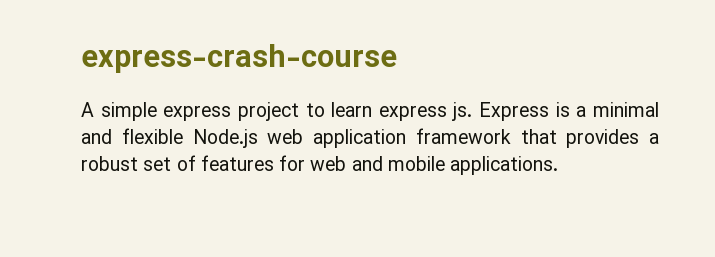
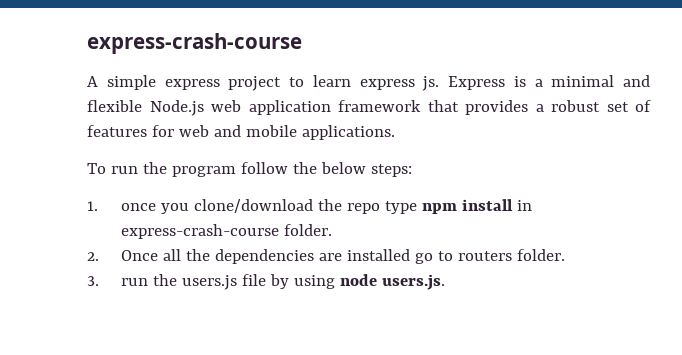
(559, 165) none -> [87,162,412,177] [87,199,533,214] [121,224,333,239] [87,249,566,264] [87,274,446,290] // To run the program follow the below steps: // 1. once you clone/download the repo type npm install in express-crash-course folder. // 2. Once all the dependencies are installed go to routers folder. // 3. run the users.js file by using node users.js.

